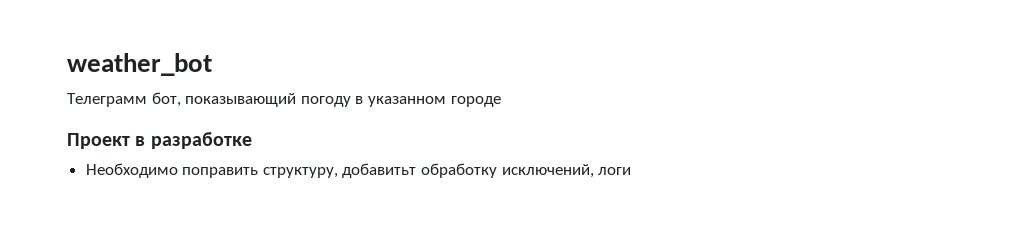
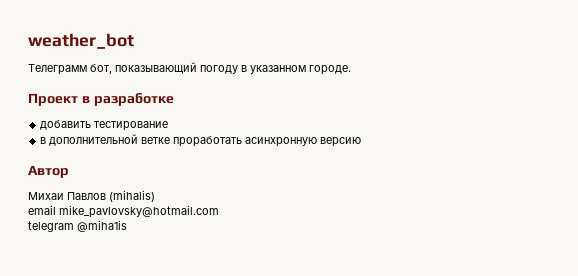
[450,96,501,107] городе -> [309,65,351,75] городе.
[85,163,632,178] Необходимо поправить структуру, добавитьт обработку исключений, логи -> [40,120,169,131] [40,134,362,147] [28,165,69,178] [28,190,155,202] [28,205,219,218] [28,220,127,232] добавить тестирование // в дополнительной ветке проработать асинхронную версию // Автор // Михаи Павлов (mihalis) // email mike_pavlovsky@hotmail.com // telegram @miha1is

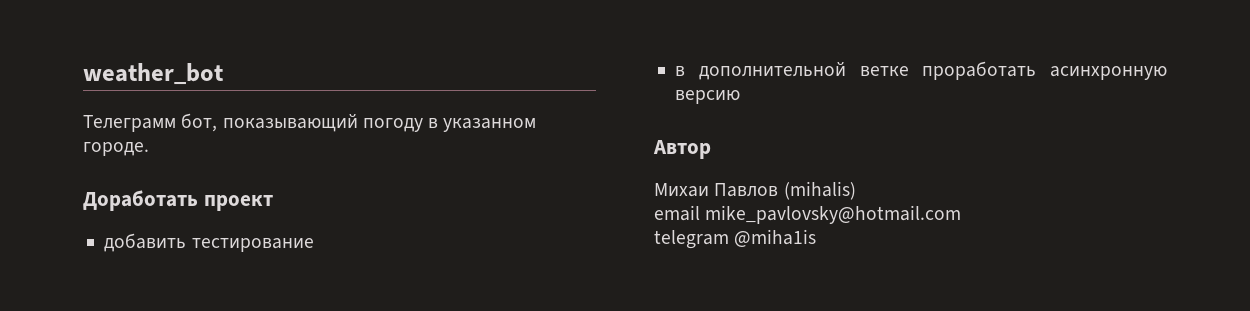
[28,93,174,106] Проект в разработке -> [83,190,273,211] Доработать проект

